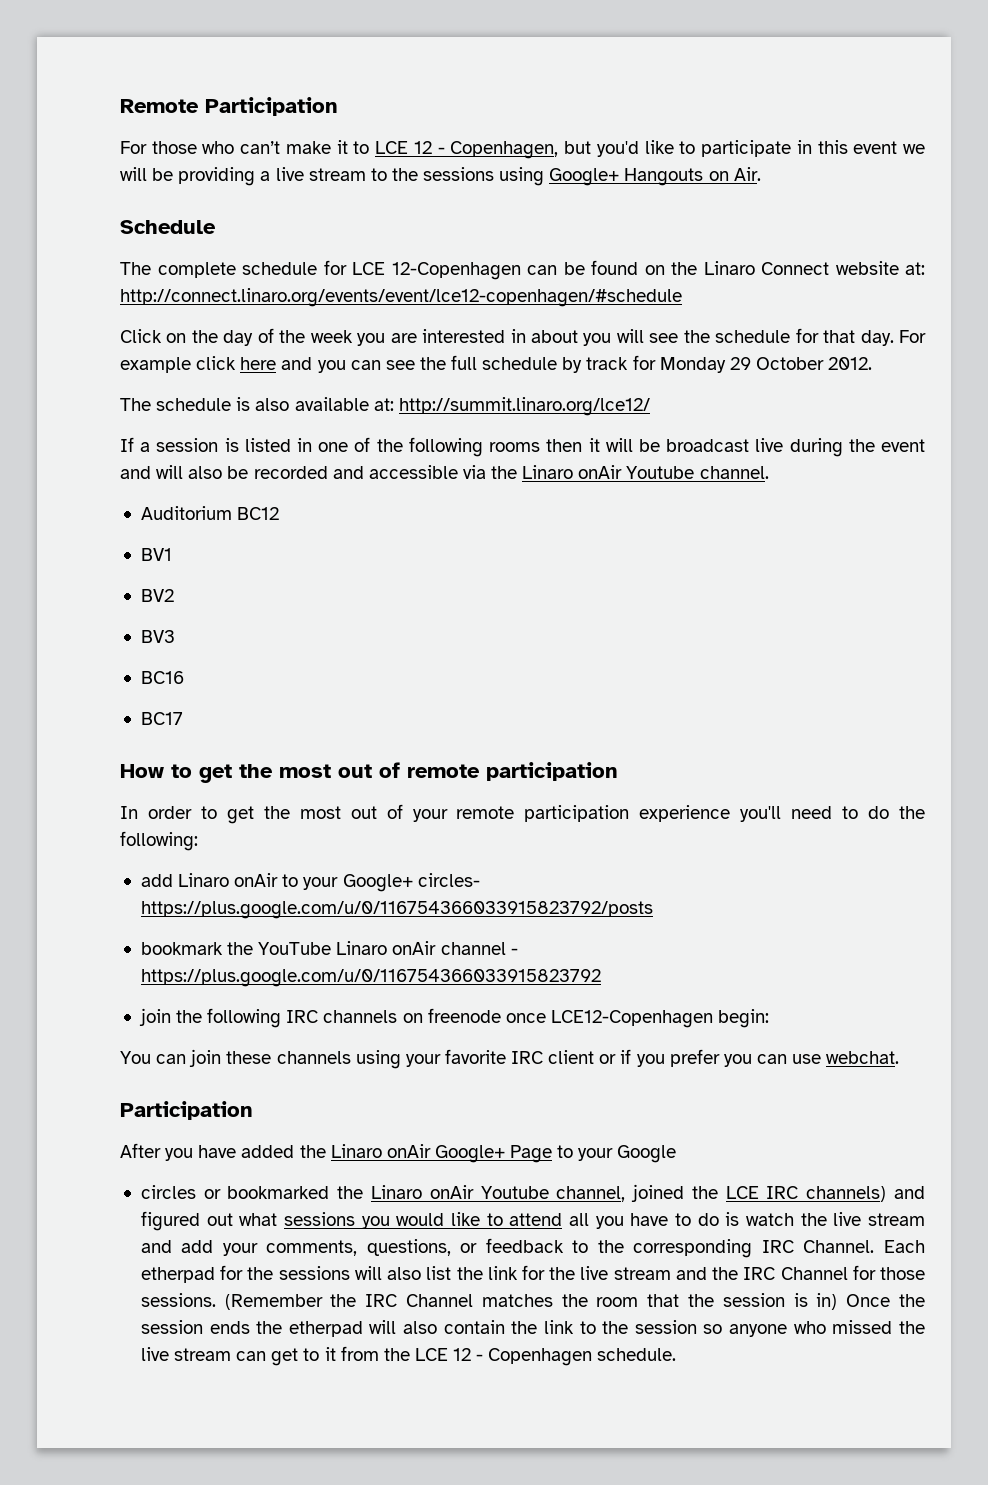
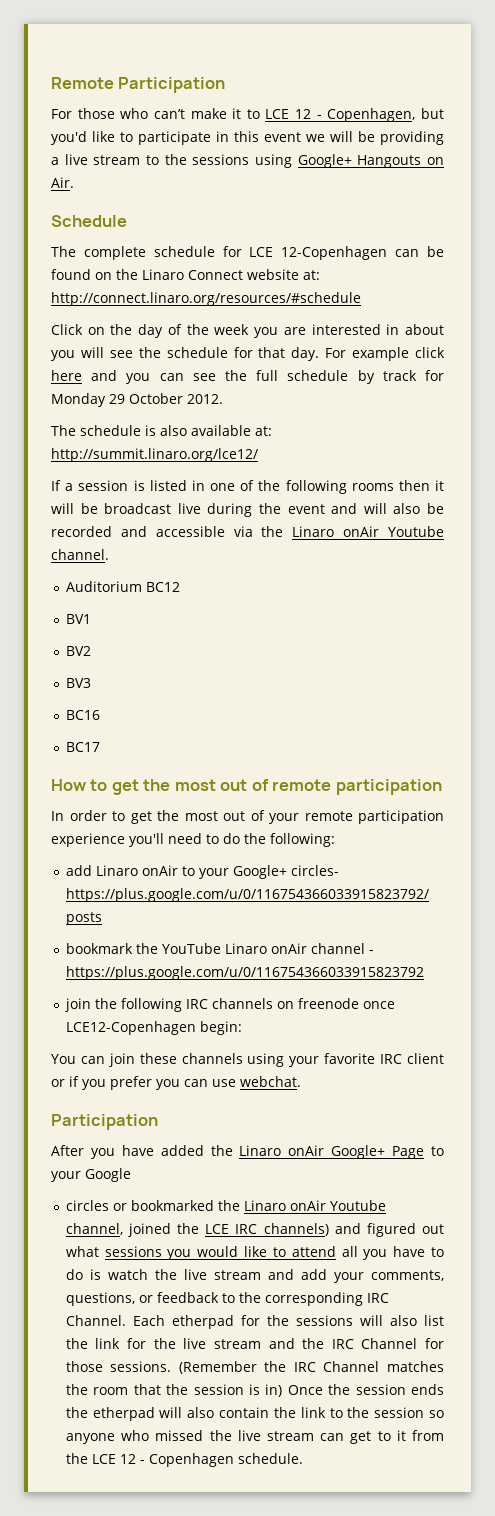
[120,288,682,307] http://connect.linaro.org/events/event/lce12-copenhagen/#schedule -> [51,292,361,306] http://connect.linaro.org/resources/#schedule

